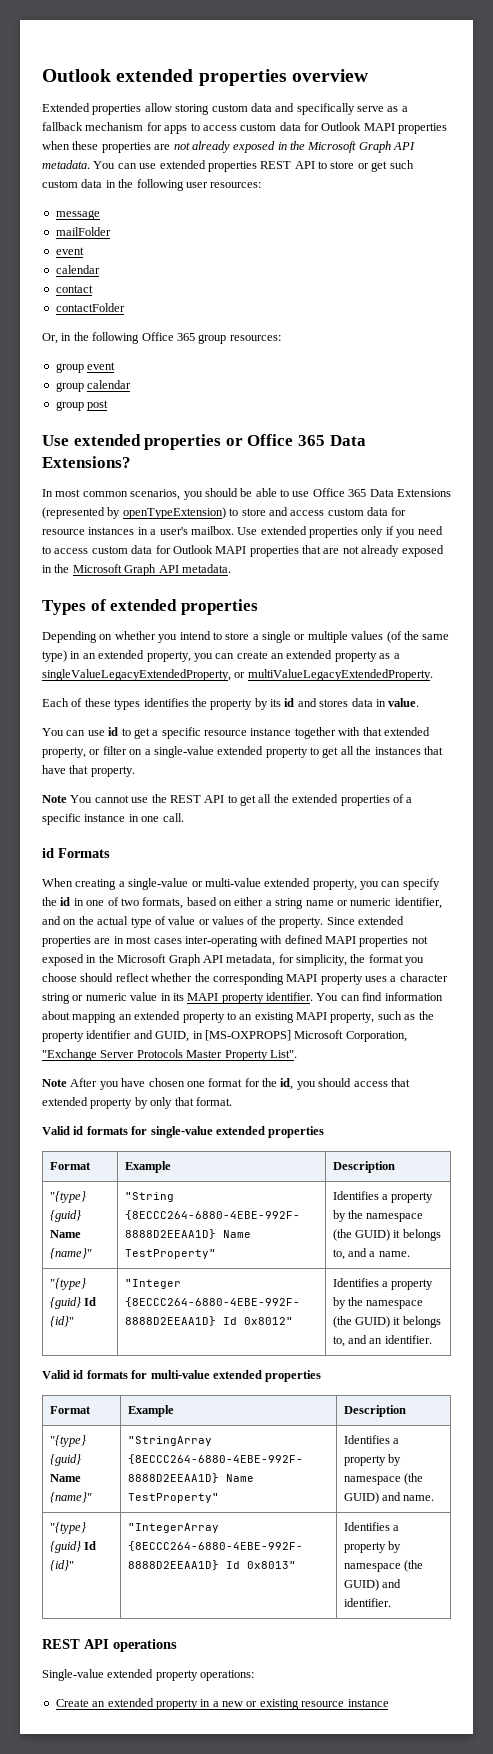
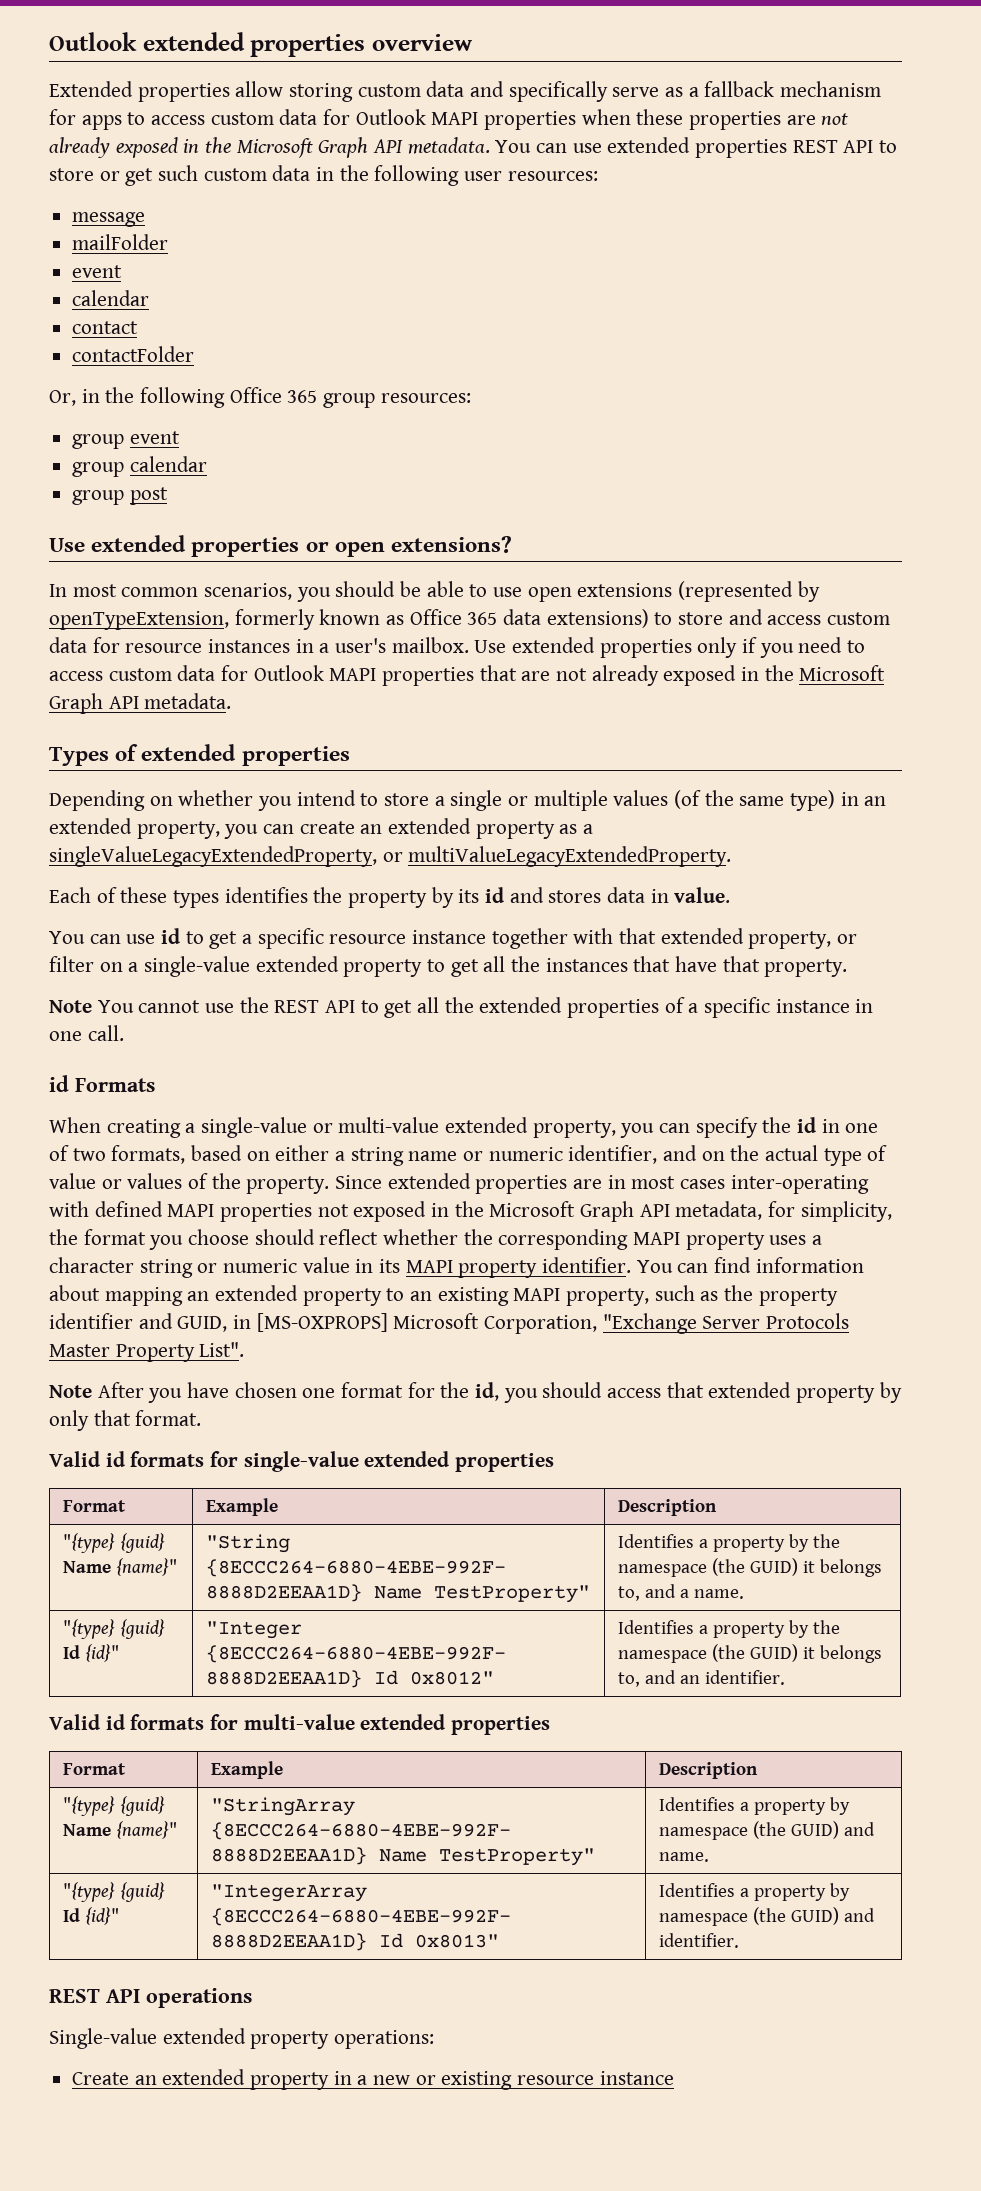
[247,434,366,446] [42,456,131,468] Office 365 Data Extensions? -> [334,536,513,557] open extensions?
[312,488,451,497] [42,507,226,519] Office 365 Data Extensions (represented by openTypeExtension) -> [527,581,820,602] [49,609,649,630] open extensions (represented by openTypeExtension, formerly known as Office 365 data extensions)

